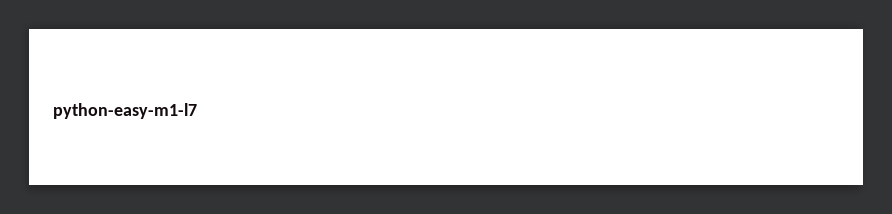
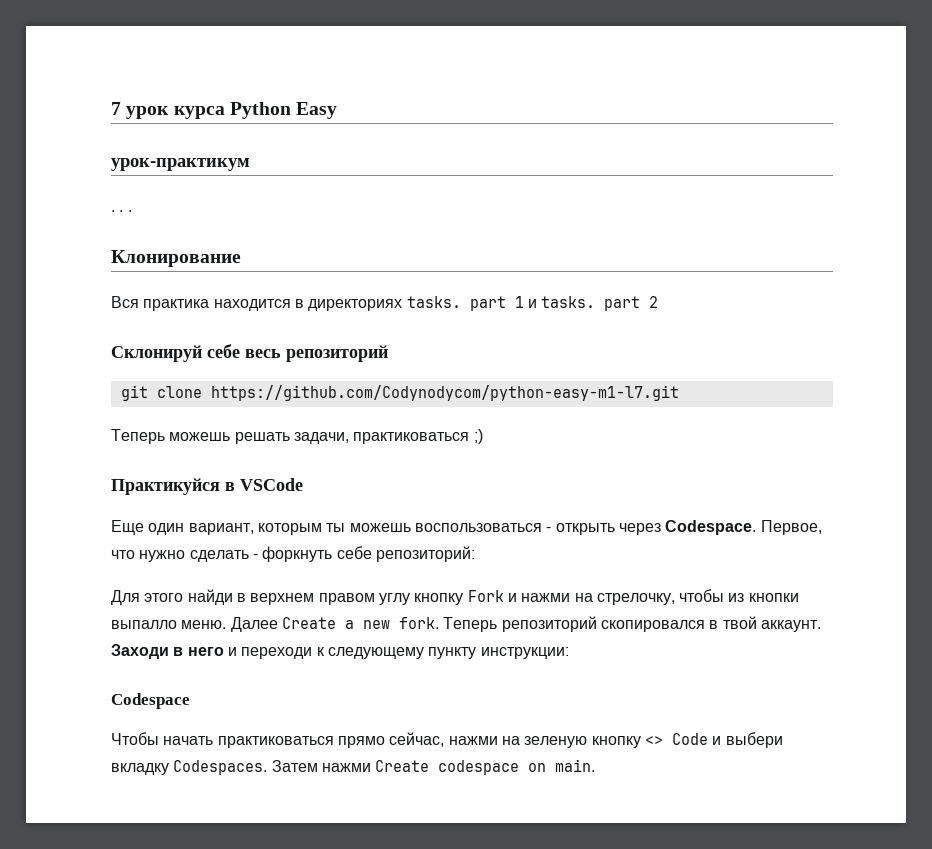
[53,103,197,119] python-easy-m1-l7 -> [111,102,338,119] [111,158,250,171] [111,210,132,212] [111,250,241,267] [111,296,659,311] [111,344,388,362] [120,385,679,401] [111,429,483,444] [111,478,303,495] [111,520,822,535] [111,546,475,562] [111,589,799,605] [111,616,821,632] [111,644,569,659] [111,693,190,709] [111,732,783,748] [111,759,596,775] 7 урок курса Python Easy // урок-практикум // . . . // Клонирование // Вся практика находится в директориях tasks. part 1 и tasks. part 2 // Склонируй себе весь репозиторий // git clone https://github.com/Codynodycom/python-easy-m1-l7.git // Теперь можешь решать задачи, практиковаться ;) // Практикуйся в VSCode // Еще один вариант, которым ты можешь воспользоваться - открыть через Codespace. Первое, что нужно сделать - форкнуть себе репозиторий: // Для этого найди в верхнем правом углу кнопку Fork и нажми на стрелочку, чтобы из кнопки выпалло меню. Далее Create a new fork. Теперь репозиторий скопировался в твой аккаунт. Заходи в него и переходи к следующему пункту инструкции: // Codespace // Чтобы начать практиковаться прямо сейчас, нажми на зеленую кнопку <> Code и выбери вкладку Codespaces. Затем нажми Create codespace on main.

